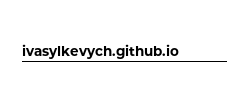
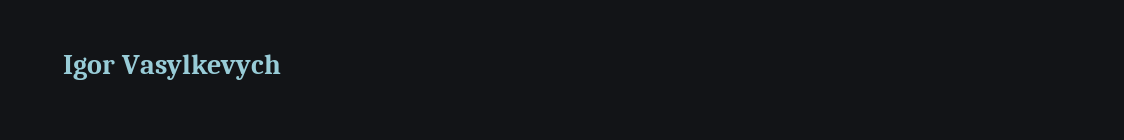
[22,44,179,59] ivasylkevych.github.io -> [63,54,282,80] Igor Vasylkevych

